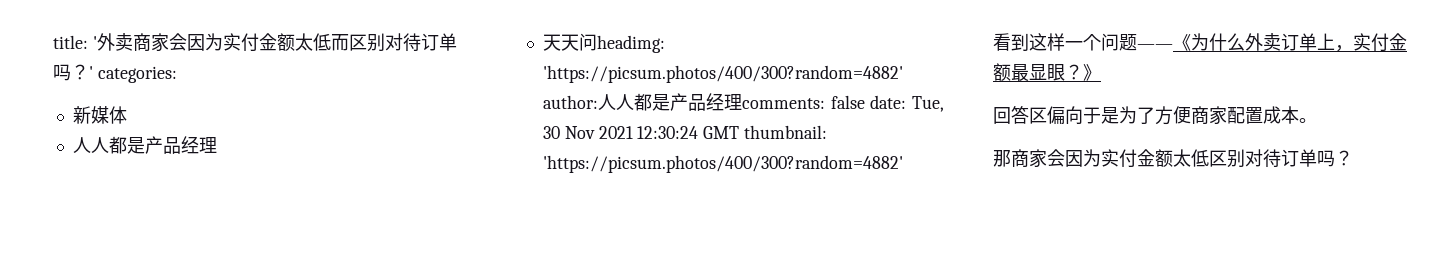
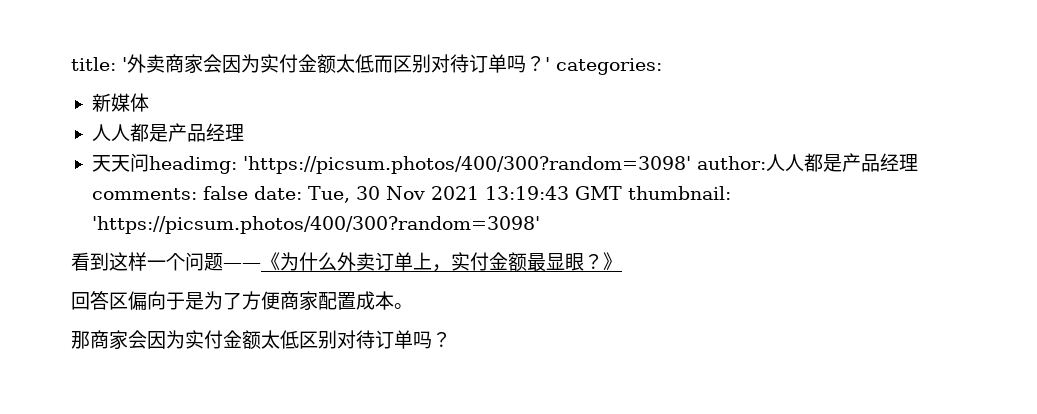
[542,65,903,83] 'https://picsum.photos/400/300?random=4882' -> [242,156,691,174] 'https://picsum.photos/400/300?random=3098'
[637,126,699,139] 12:30:24 -> [484,186,569,200] 13:19:43
[542,155,903,173] 'https://picsum.photos/400/300?random=4882' -> [91,216,540,234] 'https://picsum.photos/400/300?random=3098'

